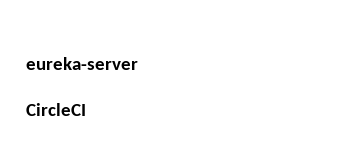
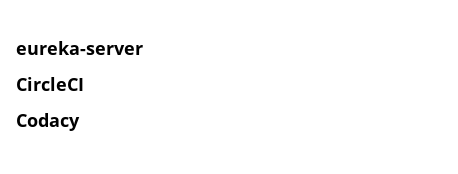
(86, 109) none -> [16,113,80,131] // Codacy

